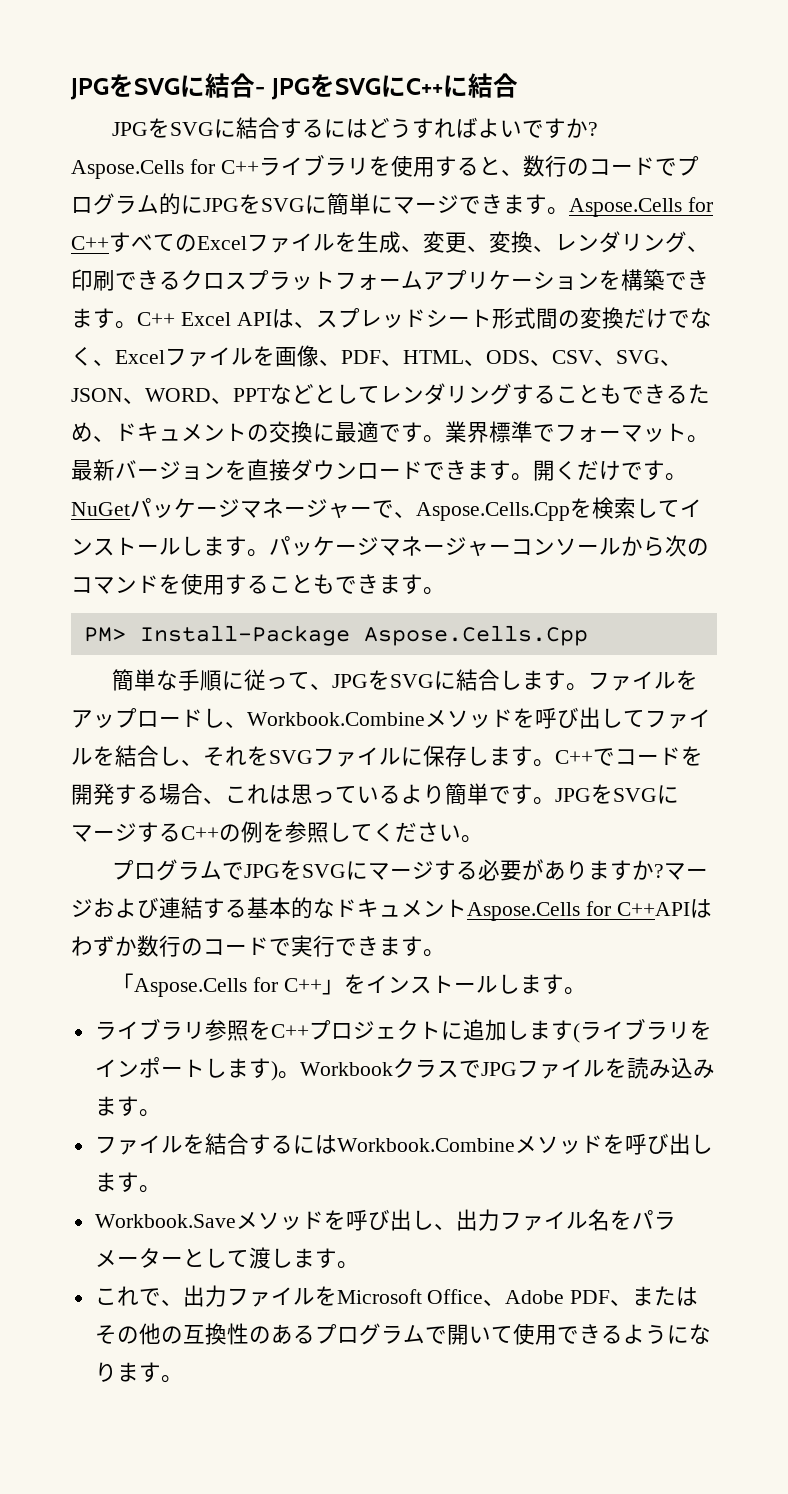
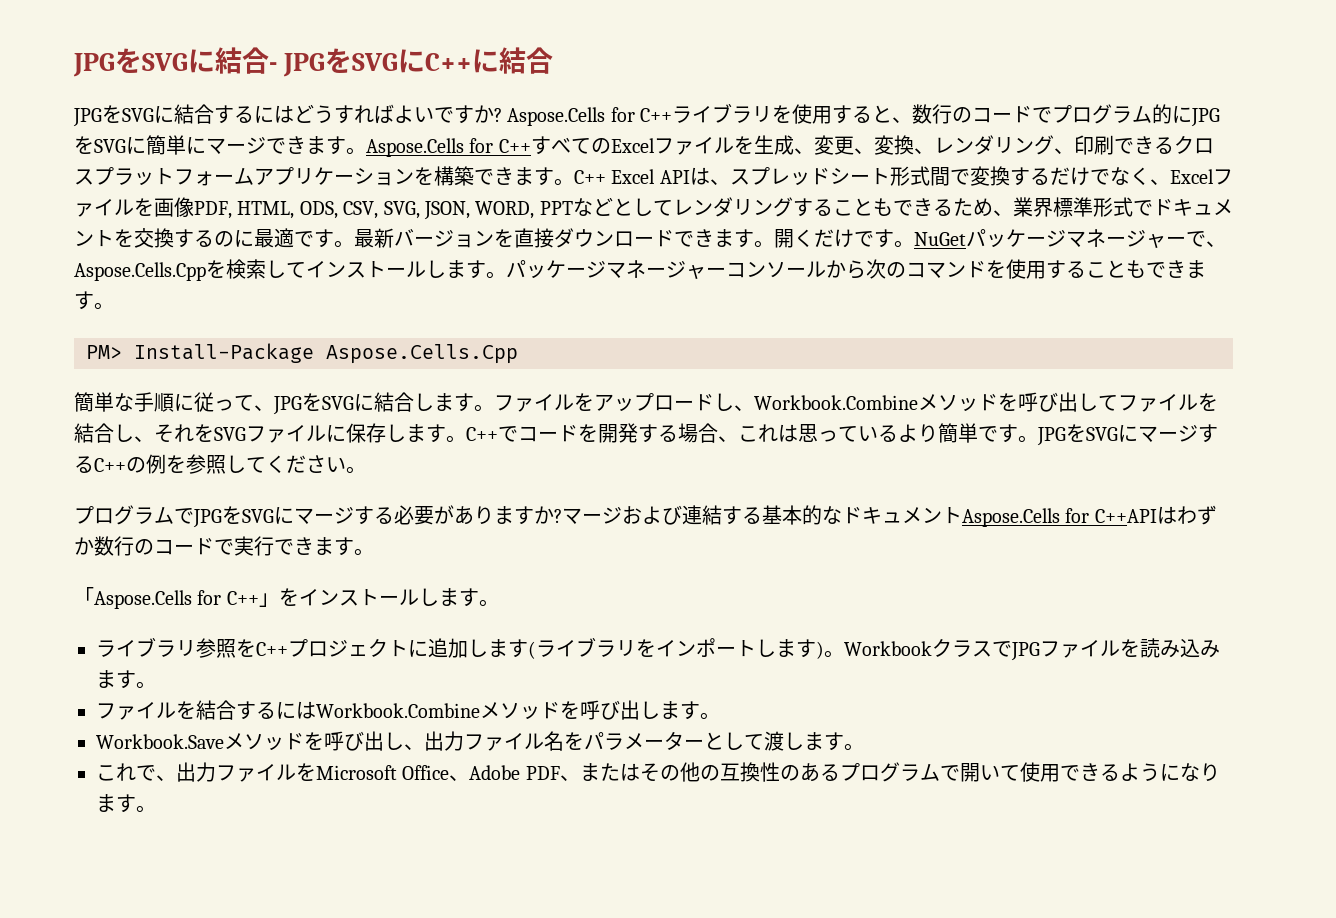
[557,307,624,329] の変換 -> [949,166,1050,186] で変換する
[319,350,682,366] [71,388,233,404] 、PDF、HTML、ODS、CSV、SVG、JSON、WORD、 -> [194,201,535,220] PDF, HTML, ODS, CSV, SVG, JSON, WORD,
[115,421,687,443] ドキュメントの交換に最適です。業界標準でフォーマット -> [1012,197,1233,217] [74,228,334,248] 業界標準形式でドキュメントを交換するのに最適です

